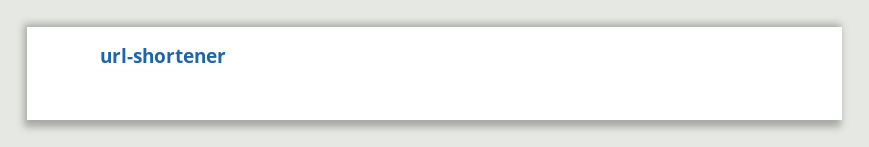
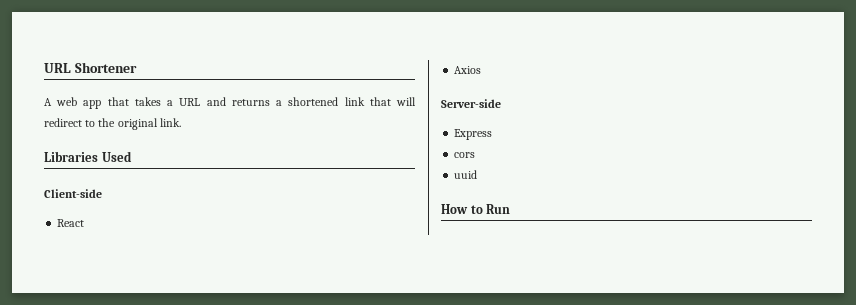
[100,48,226,63] url-shortener -> [44,62,137,73] [44,97,416,109] [44,118,181,130] [44,151,132,162] [44,189,102,198] [57,219,85,227] [454,66,482,74] [441,99,501,108] [454,129,493,140] [454,152,476,158] [454,170,478,179] [441,204,511,214] URL Shortener // A web app that takes a URL and returns a shortened link that will redirect to the original link. // Libraries Used // Client-side // React // Axios // Server-side // Express // cors // uuid // How to Run

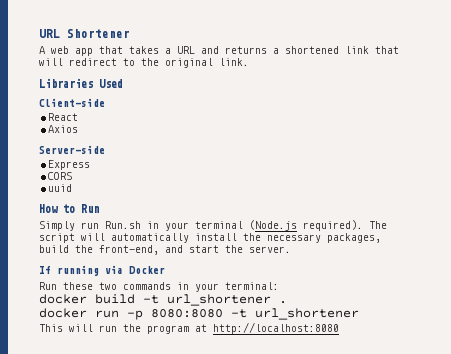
[454,152,476,158] cors -> [48,172,73,180] CORS
(511, 209) none -> [39,220,387,231] [39,233,381,243] [39,245,291,255] [39,265,165,276] [39,282,279,292] [39,294,287,306] [39,308,359,320] [39,322,339,334] // Simply run Run.sh in your terminal (Node.js required). The script will automatically install the necessary packages, build the front-end, and start the server. // If running via Docker // Run these two commands in your terminal: // docker build -t url_shortener . // docker run -p 8080:8080 -t url_shortener // This will run the program at http://localhost:8080

